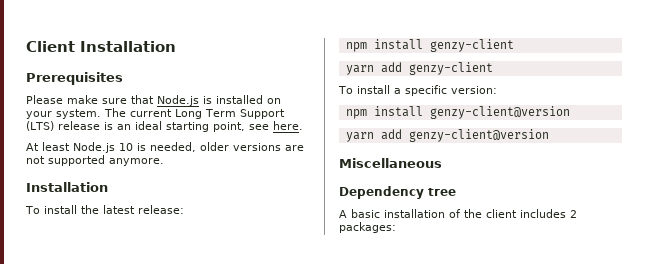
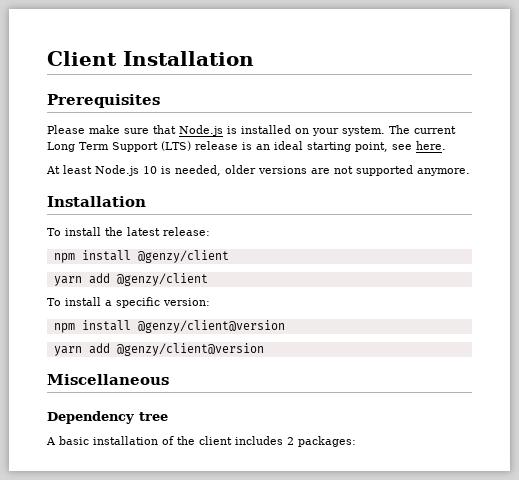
[429,39,514,52] [345,62,493,75] genzy-client // yarn add genzy-client -> [137,250,229,263] [53,273,208,286] @genzy/client // yarn add @genzy/client
[429,106,570,119] [345,129,549,142] genzy-client@version // yarn add genzy-client@version -> [137,320,285,333] [53,343,264,356] @genzy/client@version // yarn add @genzy/client@version

